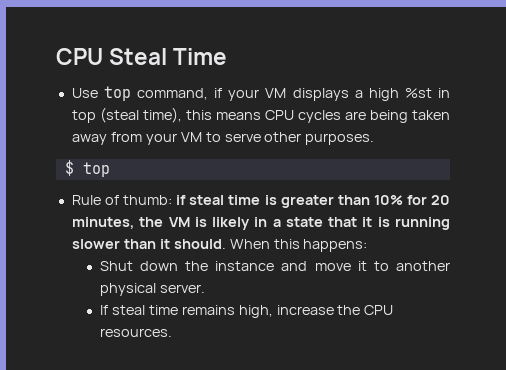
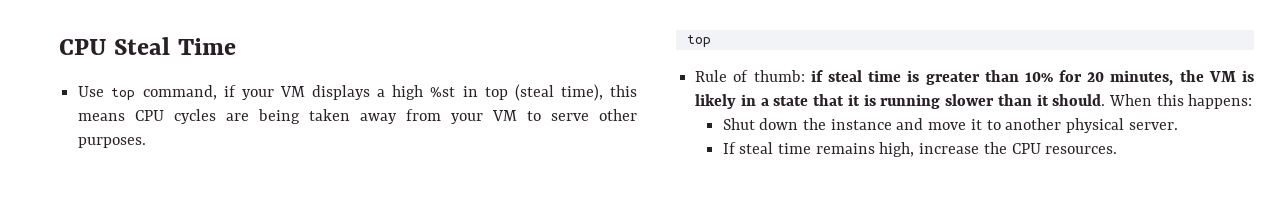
[64,160,74,176] $ -> (147, 142) none

